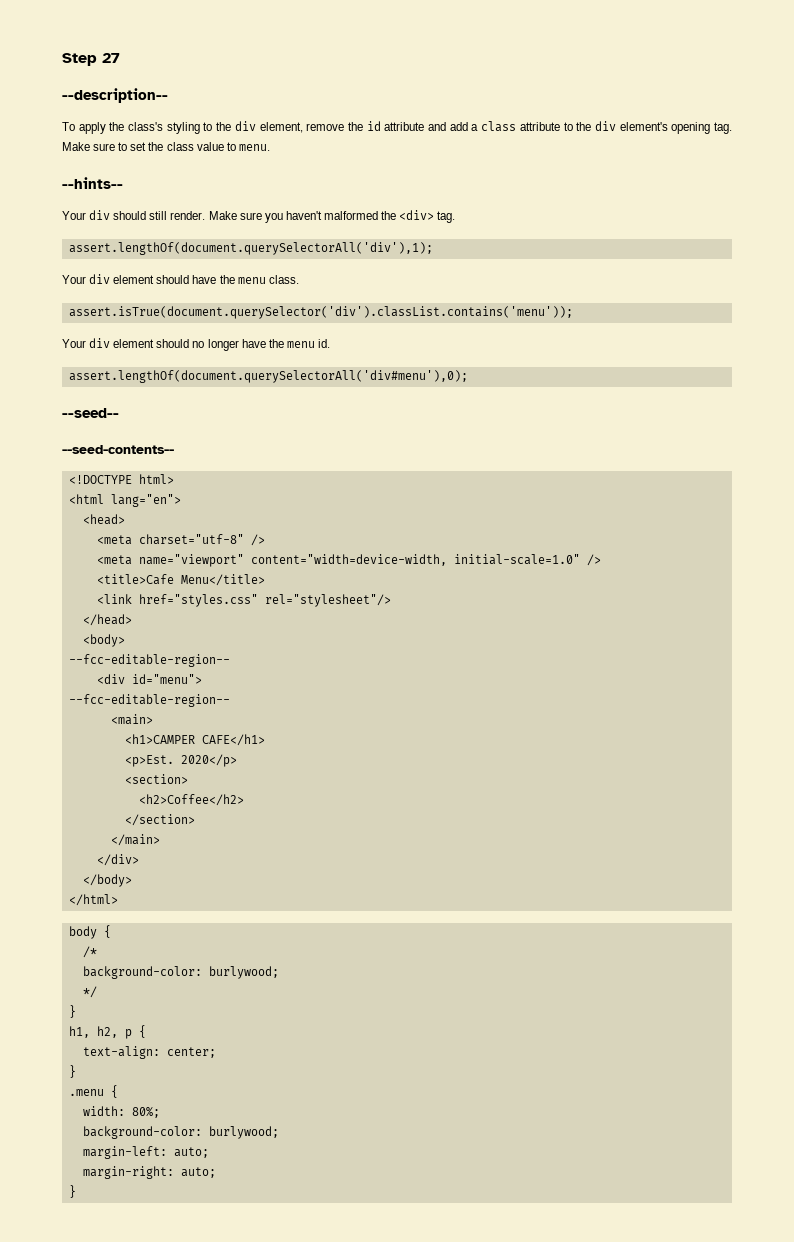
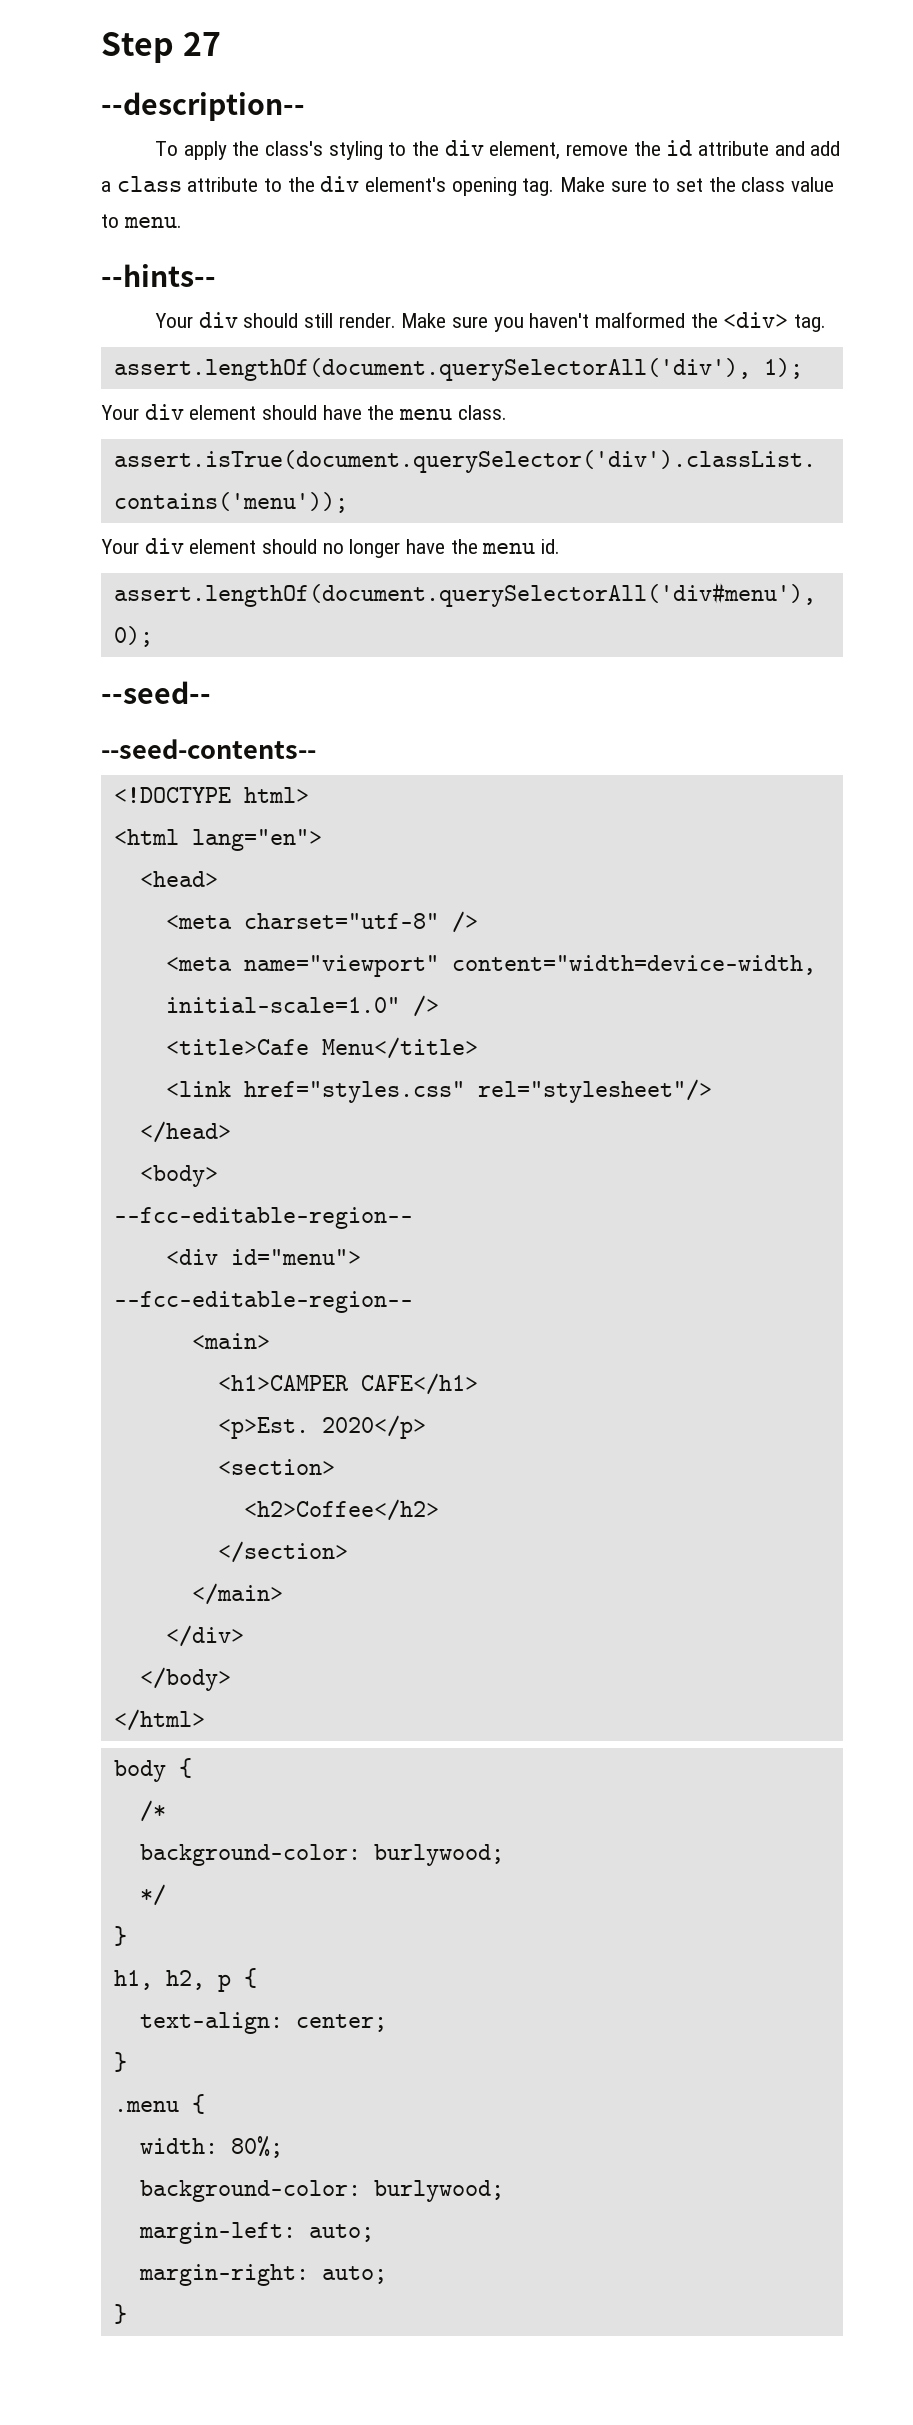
[68,242,433,255] assert.lengthOf(document.querySelectorAll('div'),1); -> [113,358,803,381] assert.lengthOf(document.querySelectorAll('div'), 1);
[68,370,468,383] assert.lengthOf(document.querySelectorAll('div#menu'),0); -> [113,582,816,607] [113,626,153,647] assert.lengthOf(document.querySelectorAll('div#menu'), 0);

